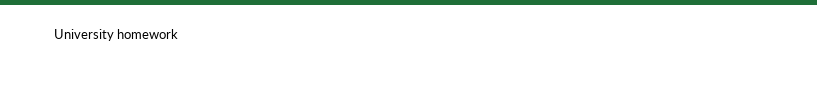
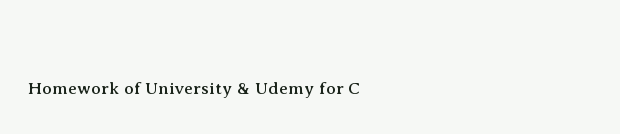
[54,29,179,41] University homework -> [28,82,361,98] Homework of University & Udemy for C

